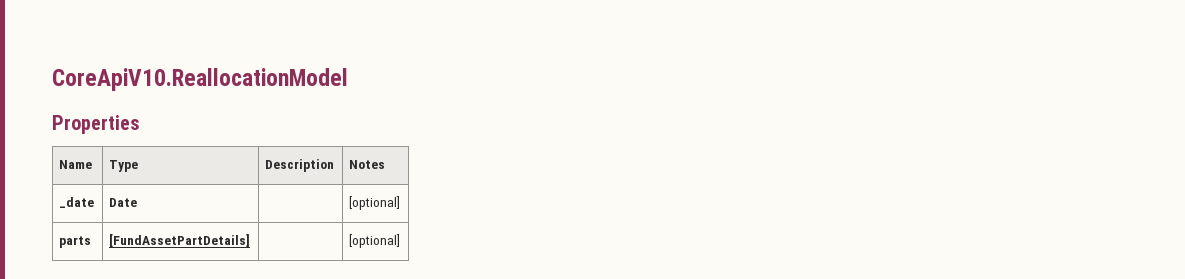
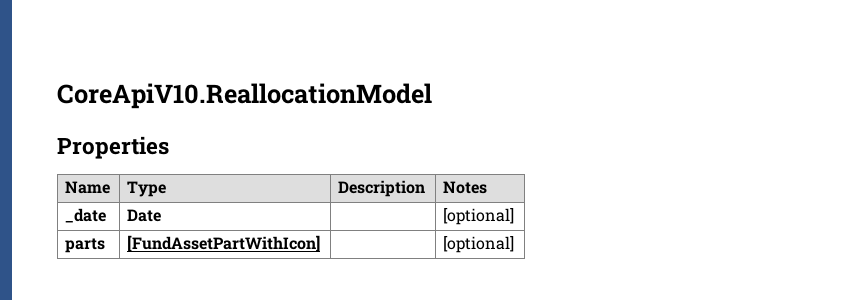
[109,234,251,247] [FundAssetPartDetails] -> [127,235,321,252] [FundAssetPartWithIcon]

